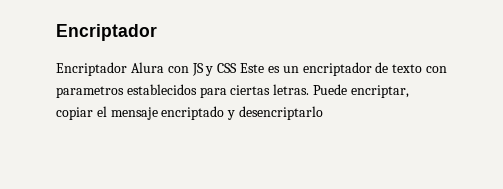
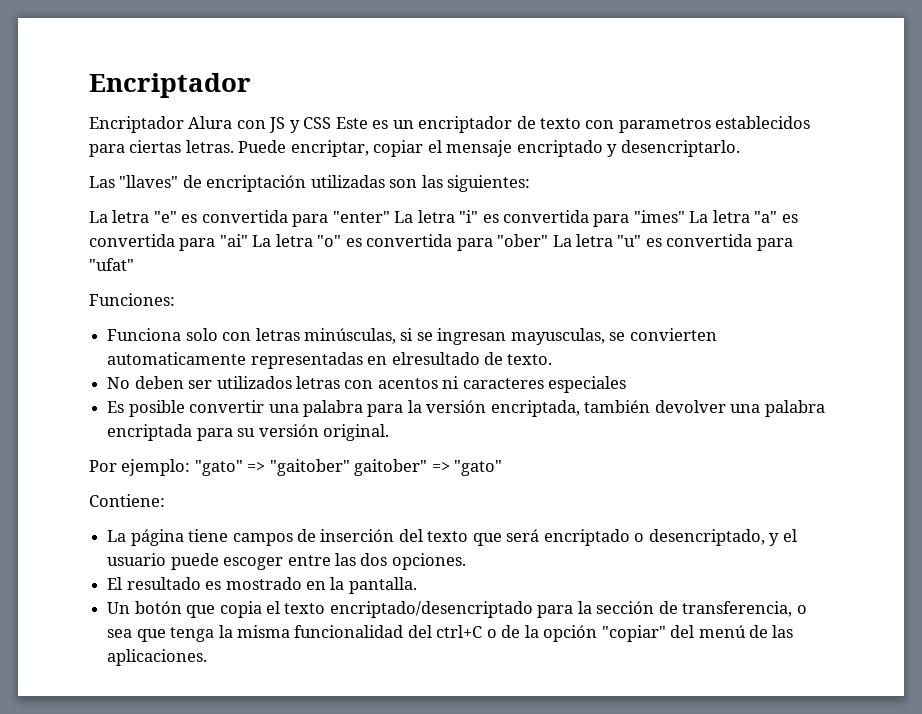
[238,106,323,120] desencriptarlo -> [620,140,740,157] [89,175,531,192] [89,210,798,227] [89,234,793,251] [89,258,134,271] [89,293,175,306] [107,328,717,345] [107,352,553,369] [107,376,627,393] [107,400,825,417] [107,424,389,441] [89,459,503,476] [89,494,165,507] [107,529,797,546] [107,553,466,570] [107,577,417,594] [107,601,807,618] [107,625,794,642] [107,649,208,666] desencriptarlo. // Las "llaves" de encriptación utilizadas son las siguientes: // La letra "e" es convertida para "enter" La letra "i" es convertida para "imes" La letra "a" es convertida para "ai" La letra "o" es convertida para "ober" La letra "u" es convertida para "ufat" // Funciones: // Funciona solo con letras minúsculas, si se ingresan mayusculas, se convierten automaticamente representadas en elresultado de texto. // No deben ser utilizados letras con acentos ni caracteres especiales // Es posible convertir una palabra para la versión encriptada, también devolver una palabra encriptada para su versión original. // Por ejemplo: "gato" => "gaitober" gaitober" => "gato" // Contiene: // La página tiene campos de inserción del texto que será encriptado o desencriptado, y el usuario puede escoger entre las dos opciones. // El resultado es mostrado en la pantalla. // Un botón que copia el texto encriptado/desencriptado para la sección de transferencia, o sea que tenga la misma funcionalidad del ctrl+C o de la opción "copiar" del menú de las aplicaciones.

